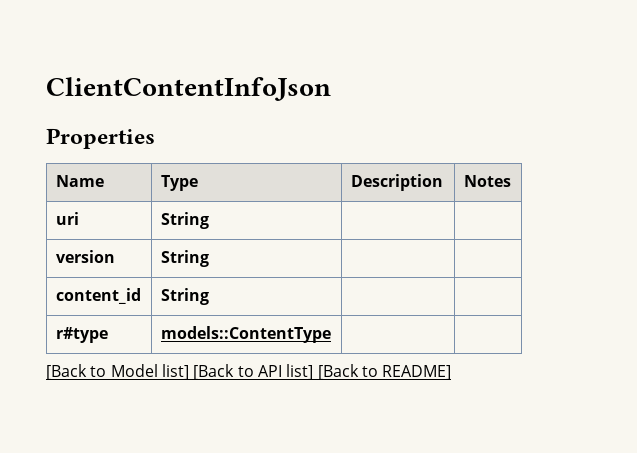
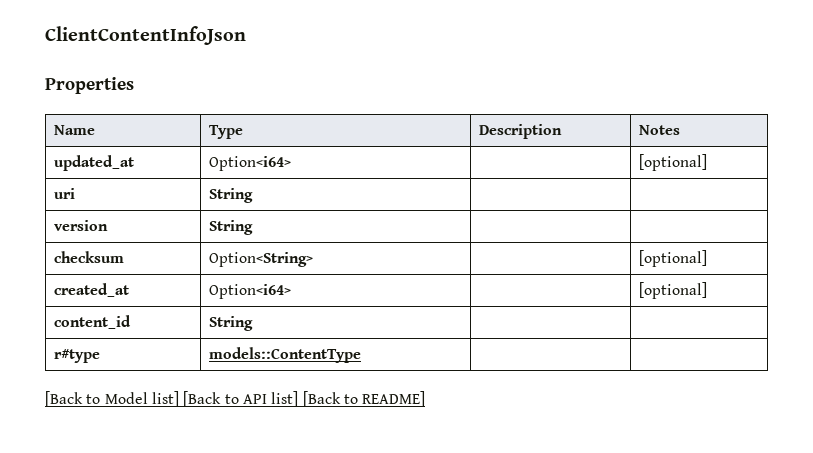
(511, 181) none -> [53,155,134,171] [208,156,291,171] [638,154,707,171] // updated_at | Option<i64> | | [optional]
(209, 258) none -> [53,251,124,263] [208,252,313,267] [638,250,707,267] [53,283,129,297] [208,284,291,299] [638,282,707,299] // checksum | Option<String> | | [optional] // created_at | Option<i64> | | [optional]

